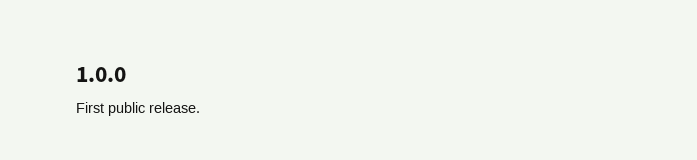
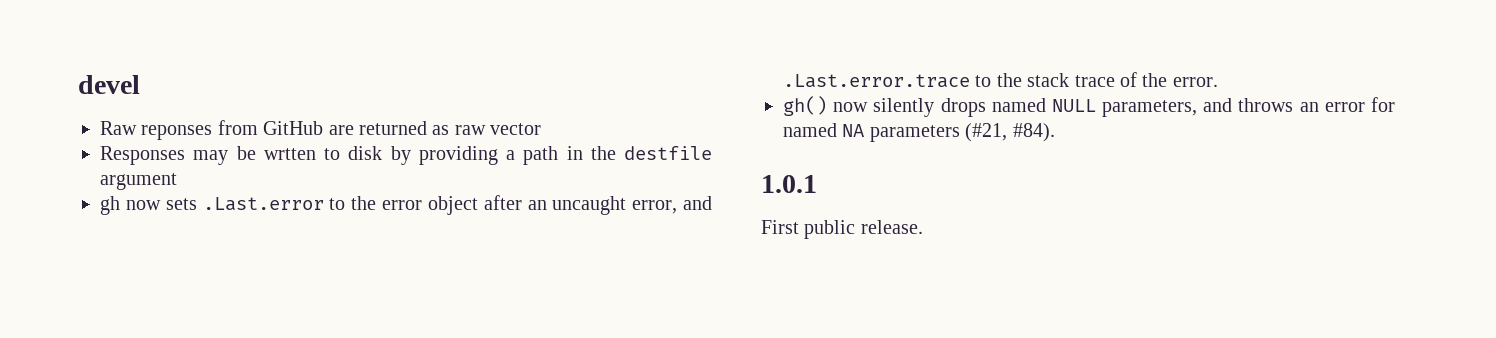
[76,67,126,82] 1.0.0 -> [78,75,140,94] [100,120,542,140] [100,146,712,165] [100,173,177,190] [100,195,712,215] [783,72,1218,88] [783,96,1395,117] [783,123,1055,142] [761,175,817,193] devel // Raw reponses from GitHub are returned as raw vector // Responses may be wrtten to disk by providing a path in the destfile argument // gh now sets .Last.error to the error object after an uncaught error, and .Last.error.trace to the stack trace of the error. // gh() now silently drops named NULL parameters, and throws an error for named NA parameters (#21, #84). // 1.0.1

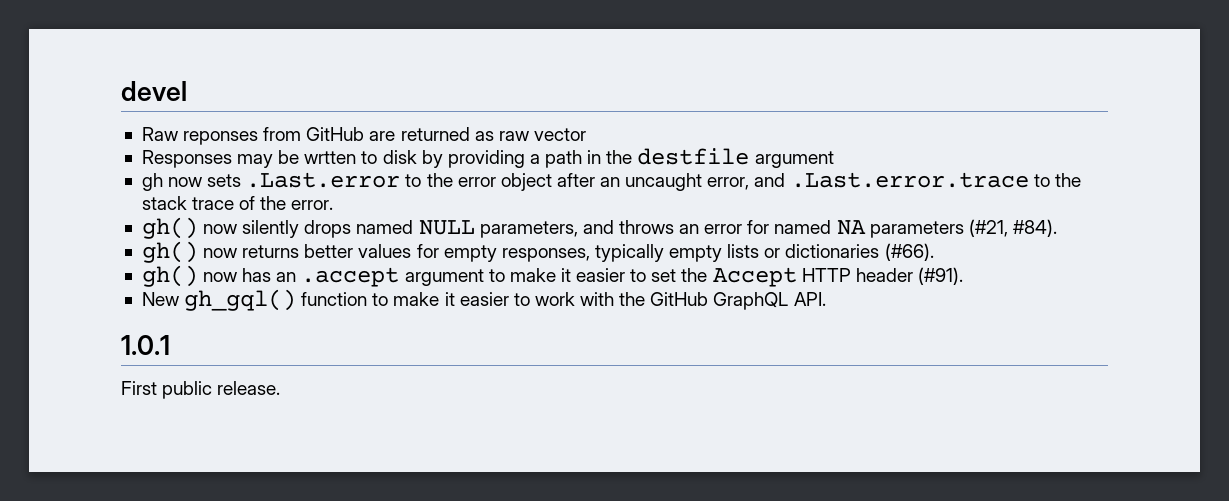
(1055, 132) none -> [141,241,934,263] [141,265,963,287] [141,289,826,311] // gh() now returns better values for empty responses, typically empty lists or dictionaries (#66). // gh() now has an .accept argument to make it easier to set the Accept HTTP header (#91). // New gh_gql() function to make it easier to work with the GitHub GraphQL API.

